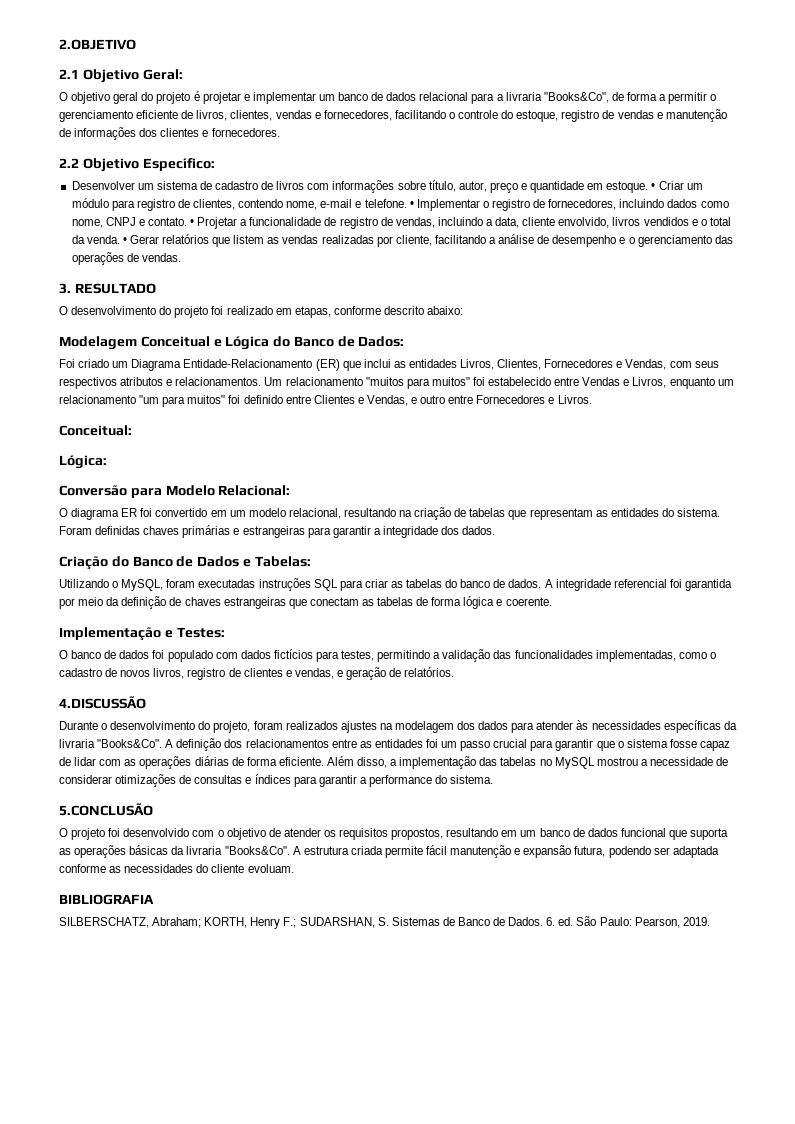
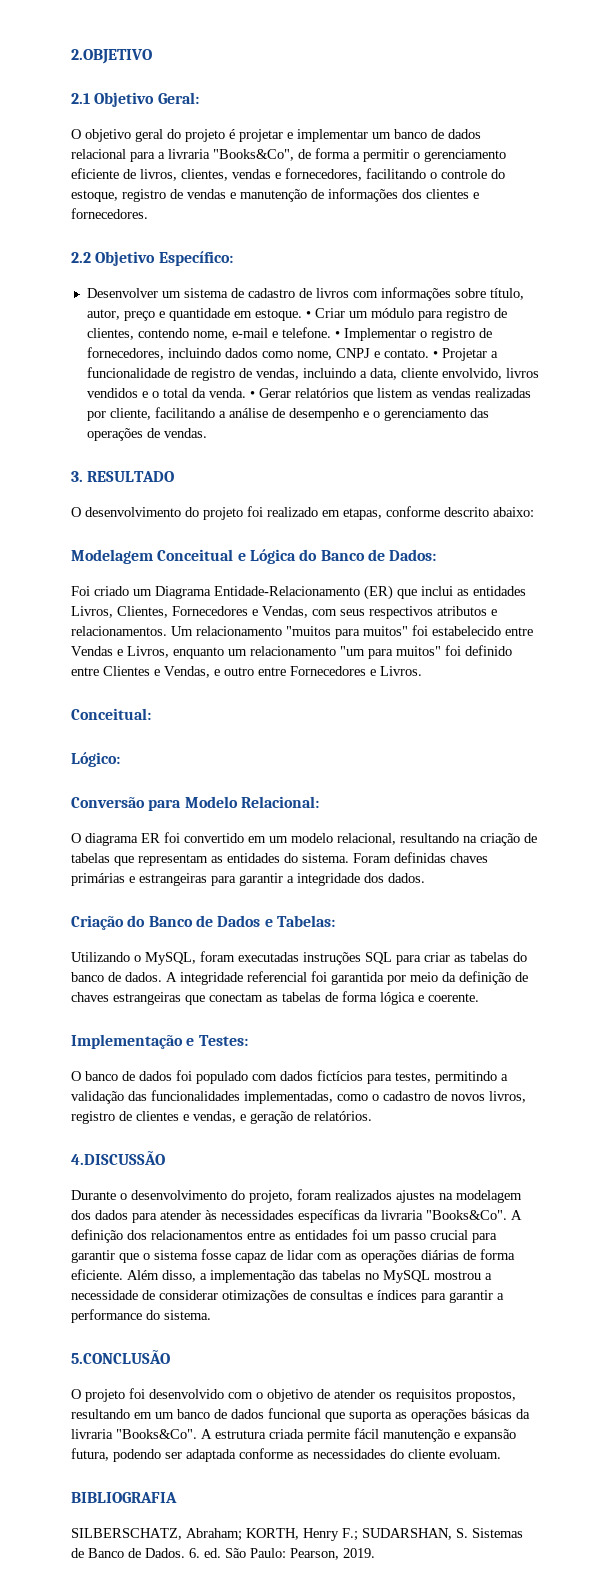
[59,455,107,469] Lógica: -> [71,752,120,767] Lógico:

